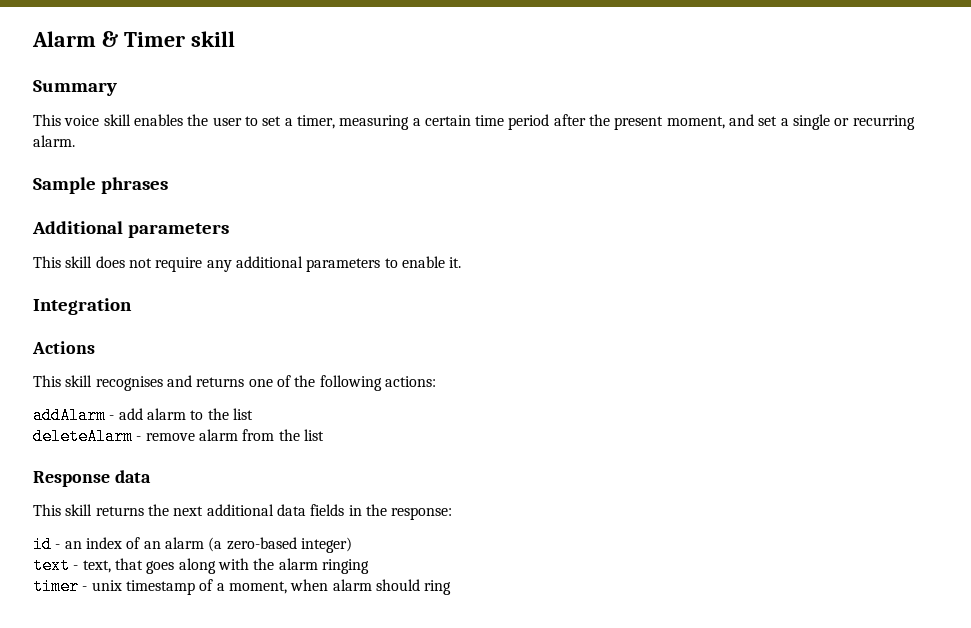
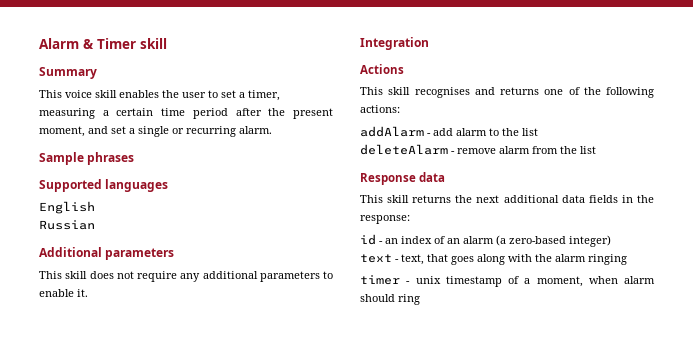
(168, 185) none -> [39,179,169,192] [39,201,95,214] [39,220,95,230] // Supported languages // English // Russian

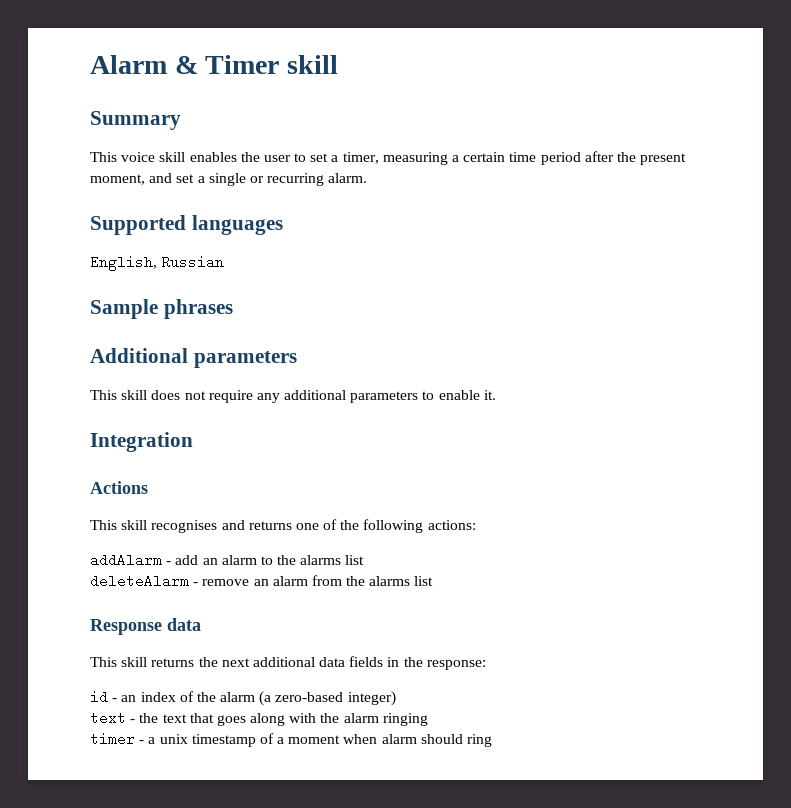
[39,152,135,165] // Sample phrases -> (368, 178) none
[39,201,95,214] [39,220,95,230] English // Russian -> [90,255,225,271] [90,299,233,319] English, Russian // Sample phrases
(453, 132) none -> [202,558,218,565] an
(519, 132) none -> [300,555,342,565] alarms
(496, 151) none -> [253,579,269,586] an
(577, 150) none -> [369,576,411,586] alarms
[447,238,460,244] an -> [196,692,216,702] the
[401,254,424,265] text, -> [139,713,187,723] the text
(411, 282) none -> [148,737,156,744] a
[536,276,583,287] moment, -> [288,735,341,744] moment

